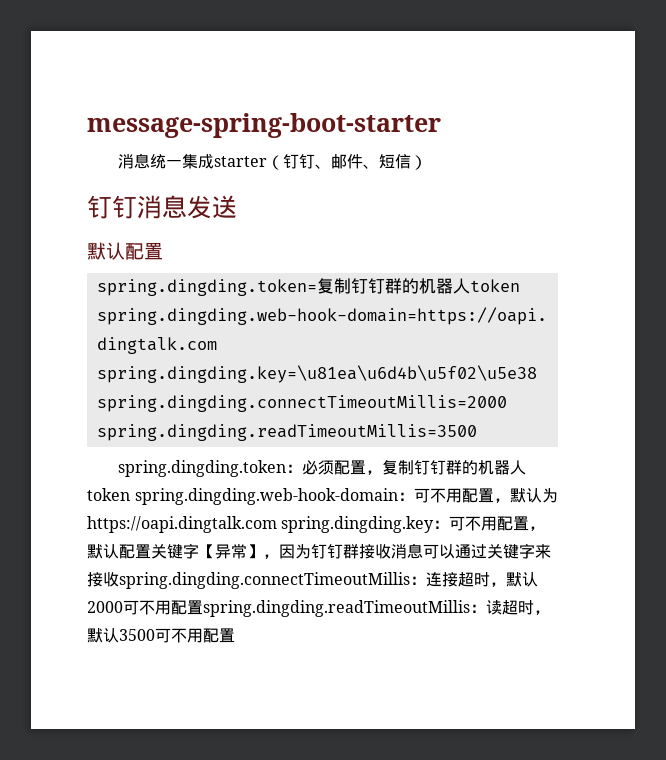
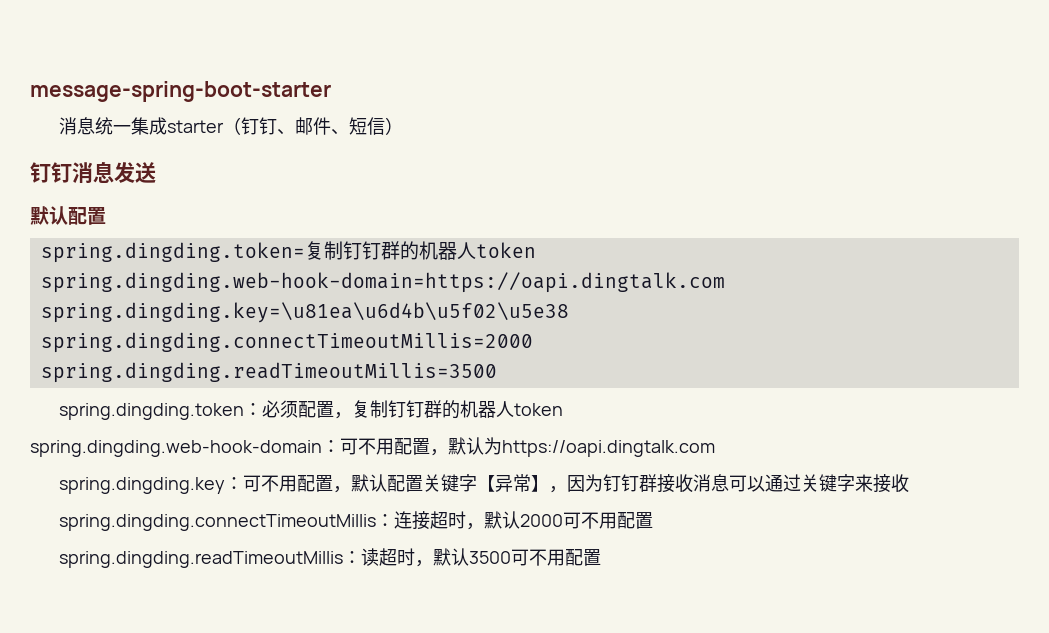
(130, 494) none -> (564, 409) //
(277, 524) none -> (715, 448) //
(119, 579) none -> (910, 483) //
(203, 607) none -> (654, 520) //

